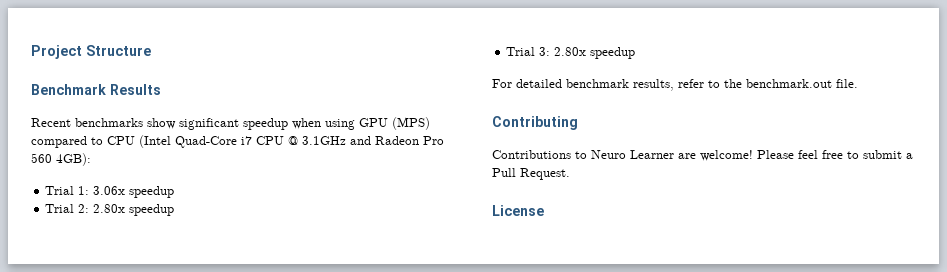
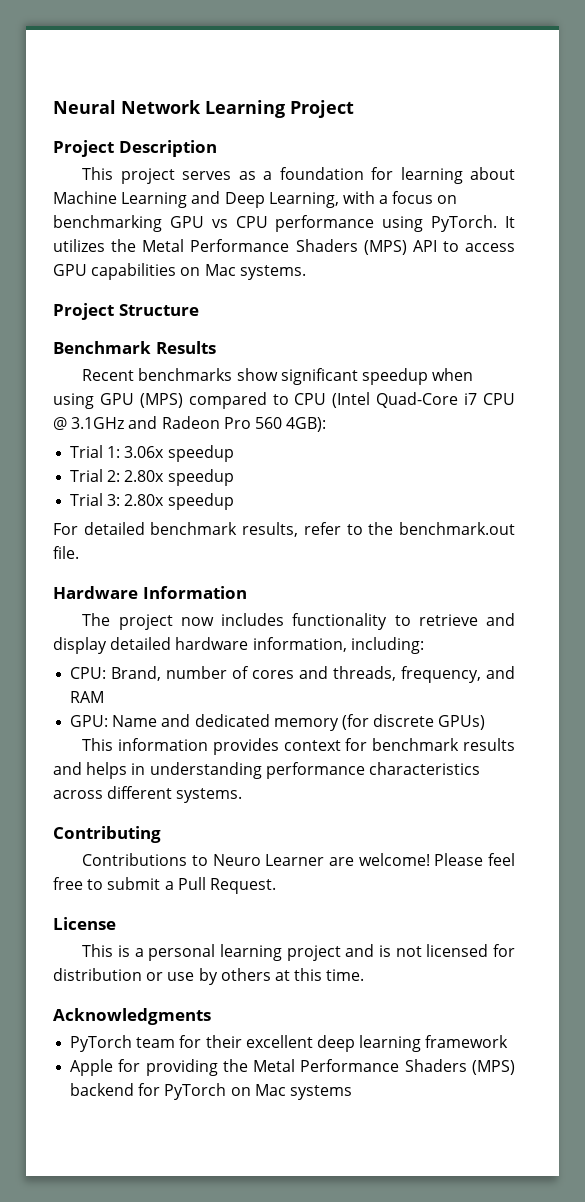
(31, 52) none -> [53,100,354,118] [53,140,217,157] [82,167,515,184] [53,191,458,208] [53,215,515,232] [53,239,515,255] [53,263,306,280] Neural Network Learning Project // Project Description // This project serves as a foundation for learning about Machine Learning and Deep Learning, with a focus on benchmarking GPU vs CPU performance using PyTorch. It utilizes the Metal Performance Shaders (MPS) API to access GPU capabilities on Mac systems. //
(858, 83) none -> [53,586,247,599] [82,613,515,630] [53,637,424,654] [70,666,515,683] [70,691,105,703] [70,714,486,731] [82,738,515,755] [53,762,480,779] [53,786,243,803] // Hardware Information // The project now includes functionality to retrieve and display detailed hardware information, including: // CPU: Brand, number of cores and threads, frequency, and RAM // GPU: Name and dedicated memory (for discrete GPUs) // This information provides context for benchmark results and helps in understanding performance characteristics across different systems.
(544, 210) none -> [82,944,515,961] [53,968,365,985] [53,1008,211,1025] [70,1035,509,1052] [70,1059,515,1076] [70,1083,352,1100] // This is a personal learning project and is not licensed for distribution or use by others at this time. // Acknowledgments // PyTorch team for their excellent deep learning framework // Apple for providing the Metal Performance Shaders (MPS) backend for PyTorch on Mac systems

